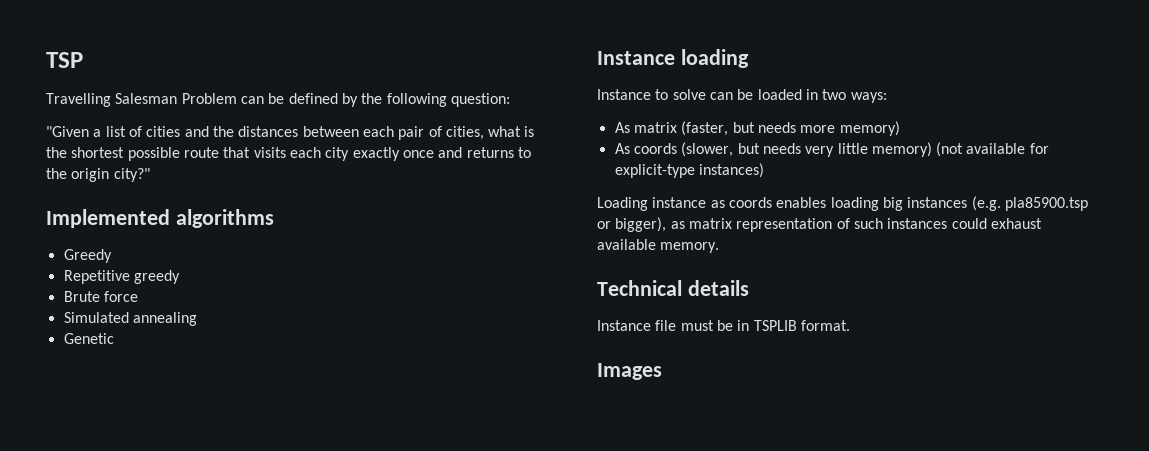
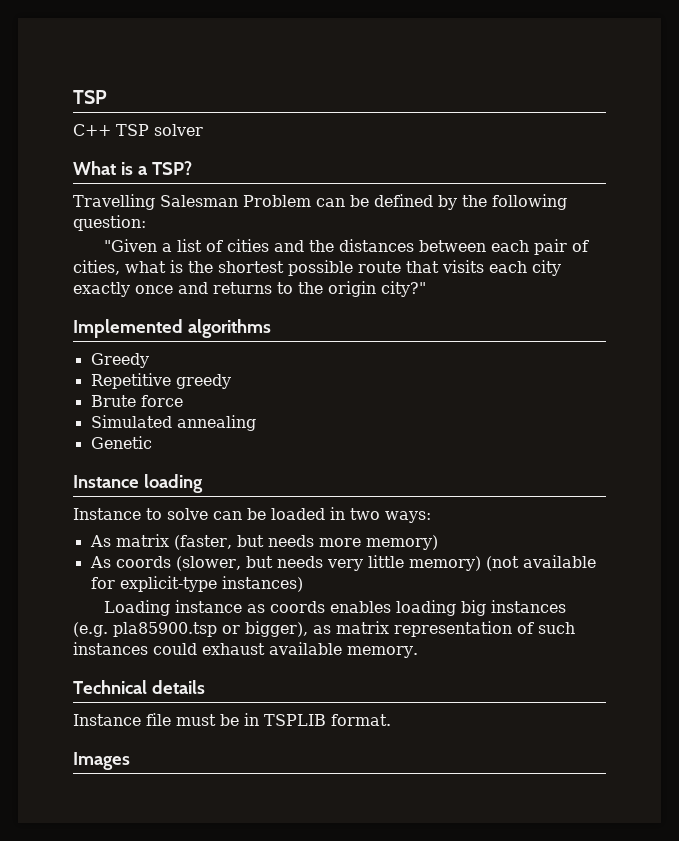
[46,52,83,68] TSP -> [73,90,107,104] [73,124,203,136] [73,161,192,175] TSP // C++ TSP solver // What is a TSP?

